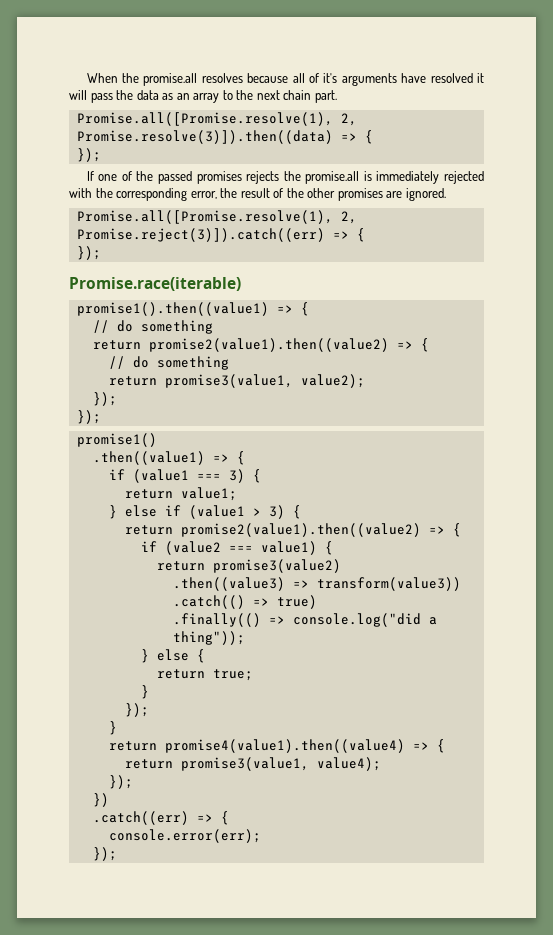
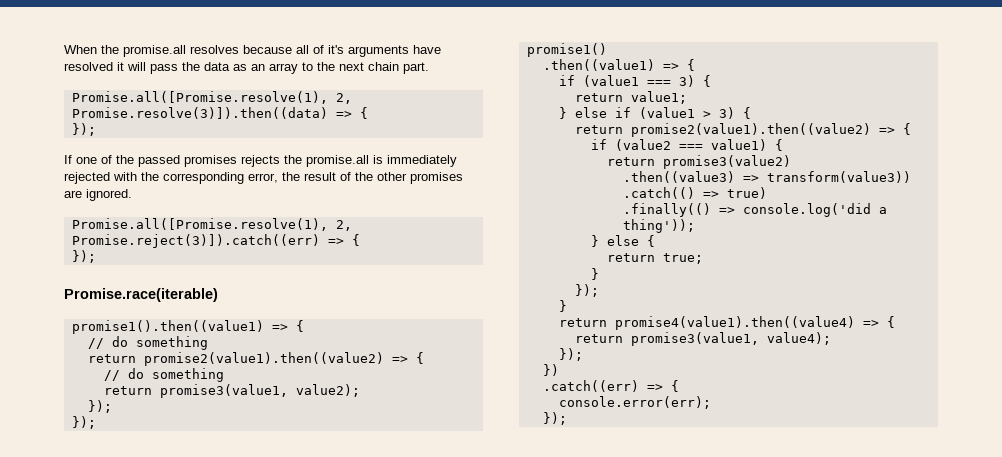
[292,613,437,627] [172,631,245,645] console.log("did a thing")); -> [742,203,887,217] [622,219,695,233] console.log('did a thing'));

